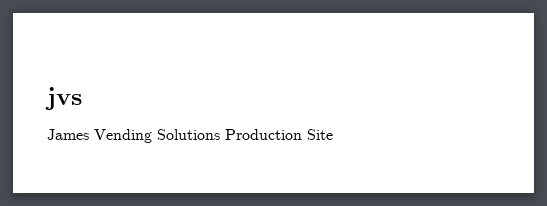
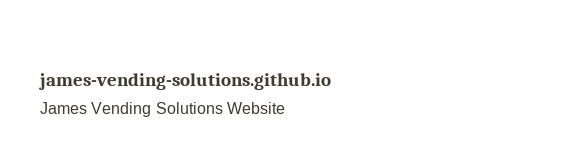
[45,87,82,110] jvs -> [39,73,331,90] james-vending-solutions.github.io
[225,129,333,140] Production Site -> [226,102,285,114] Website

